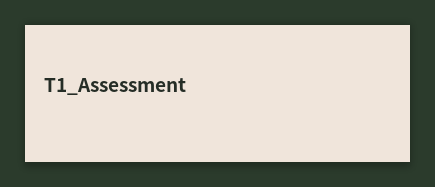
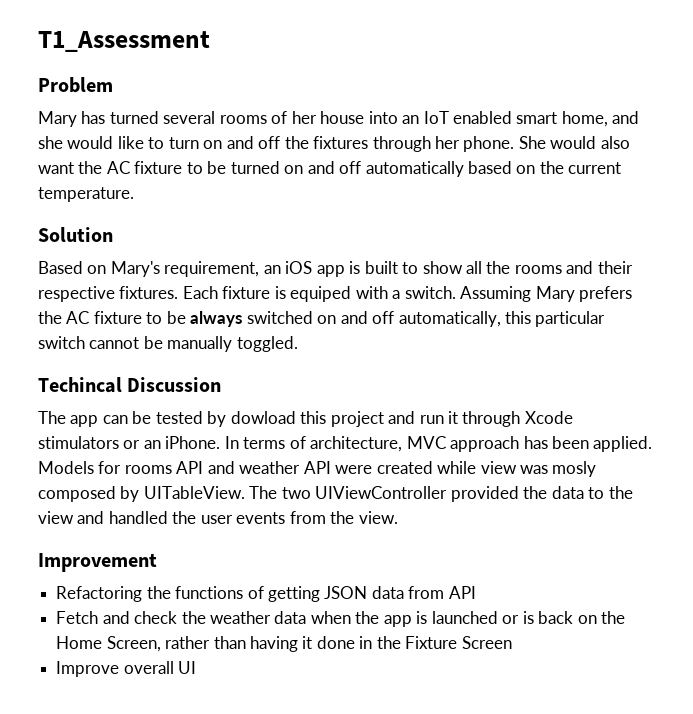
(186, 86) none -> [38,77,113,93] [38,111,640,127] [38,136,630,152] [38,161,622,177] [38,187,134,202] [38,227,113,242] [38,261,633,277] [38,286,633,302] [38,311,606,327] [38,336,298,352] [38,377,222,393] [38,411,573,427] [38,436,653,452] [38,461,597,477] [38,486,633,502] [38,511,398,524] [38,553,157,572] [56,586,476,602] [56,611,625,627] [56,636,512,652] [56,661,197,677] // Problem // Mary has turned several rooms of her house into an IoT enabled smart home, and she would like to turn on and off the fixtures through her phone. She would also want the AC fixture to be turned on and off automatically based on the current temperature. // Solution // Based on Mary's requirement, an iOS app is built to show all the rooms and their respective fixtures. Each fixture is equiped with a switch. Assuming Mary prefers the AC fixture to be always switched on and off automatically, this particular switch cannot be manually toggled. // Techincal Discussion // The app can be tested by dowload this project and run it through Xcode stimulators or an iPhone. In terms of architecture, MVC approach has been applied. Models for rooms API and weather API were created while view was mosly composed by UITableView. The two UIViewController provided the data to the view and handled the user events from the view. // Improvement // Refactoring the functions of getting JSON data from API // Fetch and check the weather data when the app is launched or is back on the Home Screen, rather than having it done in the Fixture Screen // Improve overall UI

